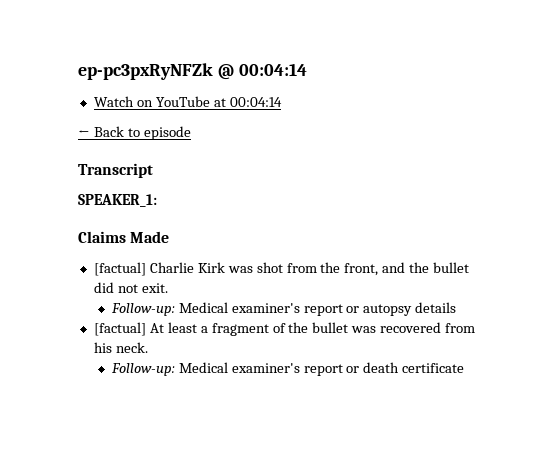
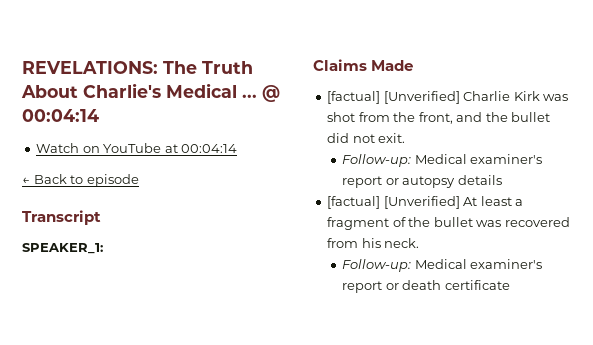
[78,63,213,80] ep-pc3pxRyNFZk -> [22,61,253,74] [21,83,257,98] REVELATIONS: The Truth About Charlie's Medical ...
(146, 269) none -> [383,91,460,104] [Unverified]
(146, 329) none -> [383,196,460,209] [Unverified]

